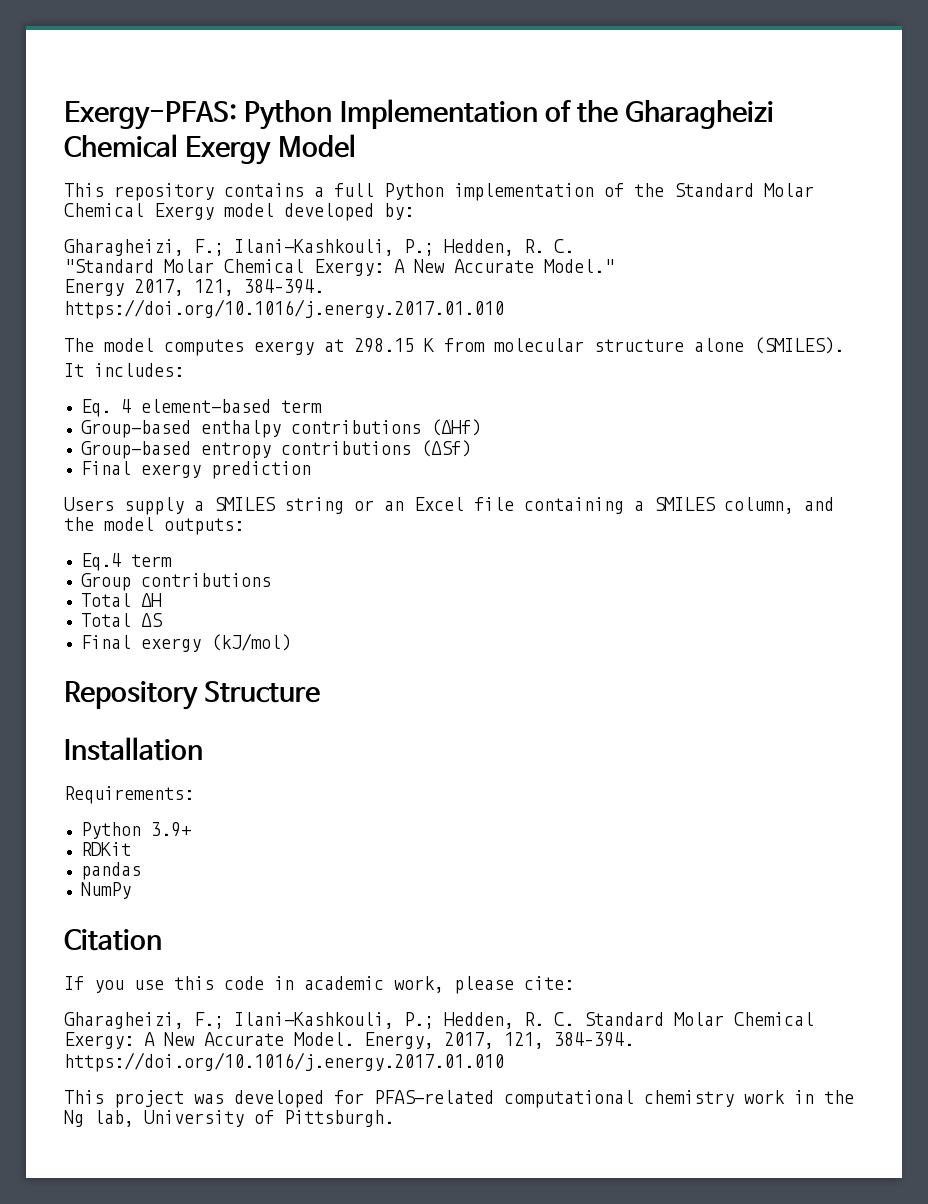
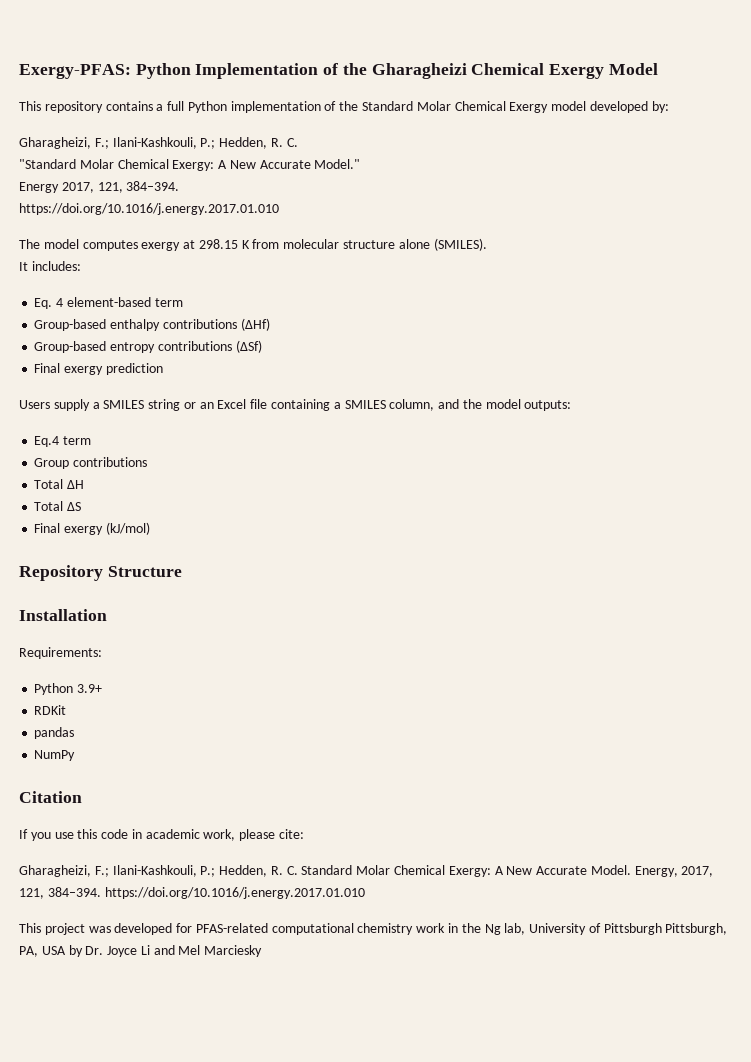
[284,1110,394,1127] Pittsburgh. -> [603,923,728,935] [19,945,263,957] Pittsburgh Pittsburgh, PA, USA by Dr. Joyce Li and Mel Marciesky

